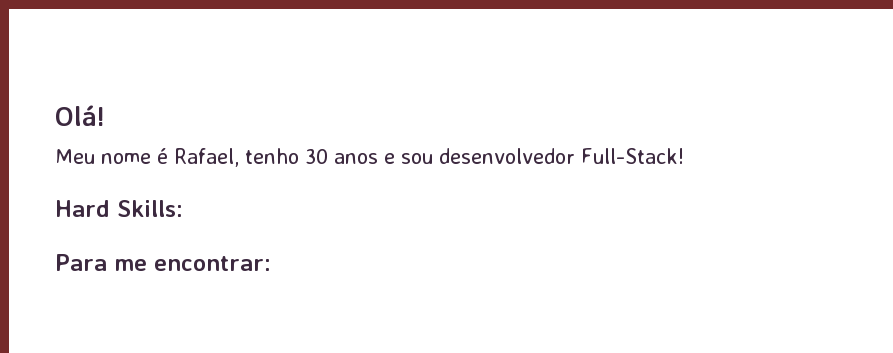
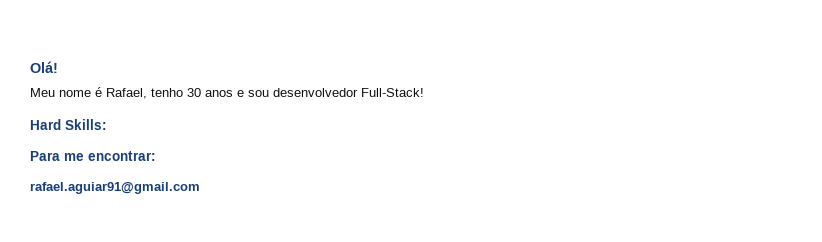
(271, 263) none -> [30,182,200,194] // rafael.aguiar91@gmail.com

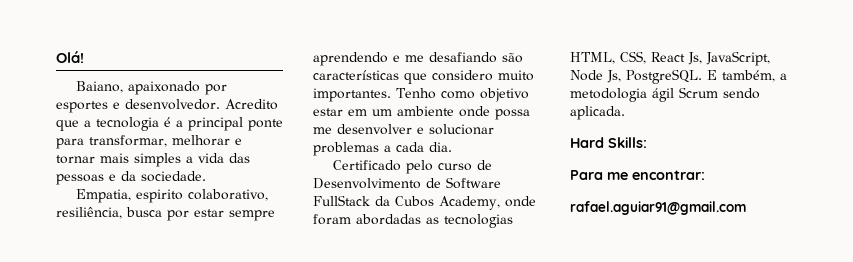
[30,87,424,99] Meu nome é Rafael, tenho 30 anos e sou desenvolvedor Full-Stack! -> [75,81,227,95] [56,99,278,113] [56,117,283,131] [56,135,242,149] [56,153,250,167] [56,171,206,185] [75,189,268,203] [56,207,275,221] [313,52,523,66] [313,70,534,84] [313,88,529,102] [313,106,530,120] [313,124,494,135] [313,142,452,156] [332,160,492,174] [313,177,501,189] [313,195,536,210] [313,214,513,228] [570,51,770,66] [570,69,787,84] [570,87,760,102] [570,106,625,120] Baiano, apaixonado por esportes e desenvolvedor. Acredito que a tecnologia é a principal ponte para transformar, melhorar e tornar mais simples a vida das pessoas e da sociedade. // Empatia, espirito colaborativo, resiliência, busca por estar sempre aprendendo e me desafiando são características que considero muito importantes. Tenho como objetivo estar em um ambiente onde possa me desenvolver e solucionar problemas a cada dia. // Certificado pelo curso de Desenvolvimento de Software FullStack da Cubos Academy, onde foram abordadas as tecnologias HTML, CSS, React Js, JavaScript, Node Js, PostgreSQL. E também, a metodologia ágil Scrum sendo aplicada.

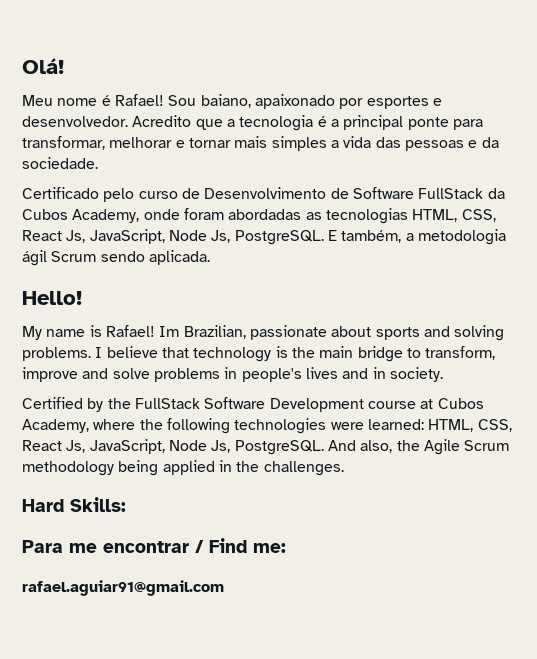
[75,81,123,93] Baiano, -> [22,94,251,108] Meu nome é Rafael! Sou baiano,
[75,189,268,203] [56,207,275,221] [313,52,523,66] [313,70,534,84] [313,88,529,102] [313,106,530,120] [313,124,494,135] [313,142,452,156] // Empatia, espirito colaborativo, resiliência, busca por estar sempre aprendendo e me desafiando são características que considero muito importantes. Tenho como objetivo estar em um ambiente onde possa me desenvolver e solucionar problemas a cada dia. -> (98, 163) none
(625, 113) none -> [22,291,82,305] [22,325,505,341] [22,346,496,362] [22,367,443,382] [22,397,484,412] [22,418,512,434] [22,439,510,455] [22,460,344,476] // Hello! // My name is Rafael! Im Brazilian, passionate about sports and solving problems. I believe that technology is the main bridge to transform, improve and solve problems in people's lives and in society. // Certified by the FullStack Software Development course at Cubos Academy, where the following technologies were learned: HTML, CSS, React Js, JavaScript, Node Js, PostgreSQL. And also, the Agile Scrum methodology being applied in the challenges.
[632,170,705,180] encontrar: -> [103,538,286,553] encontrar / Find me:

